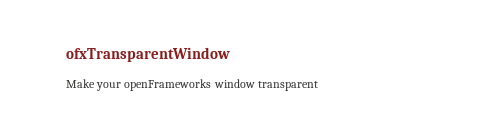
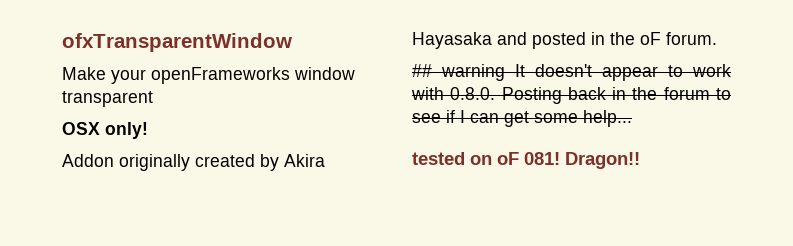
(318, 86) none -> [62,122,148,139] [62,154,325,171] [412,32,717,49] [412,64,731,81] [411,87,731,104] [412,110,632,127] [412,152,640,169] // OSX only! // Addon originally created by Akira Hayasaka and posted in the oF forum. // ## warning It doesn't appear to work with 0.8.0. Posting back in the forum to see if I can get some help... // tested on oF 081! Dragon!!

